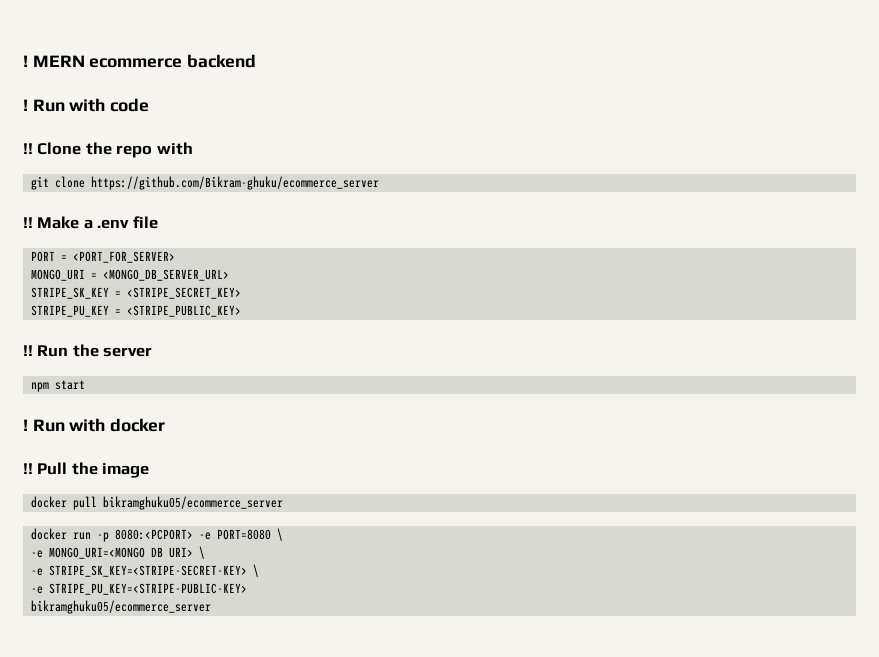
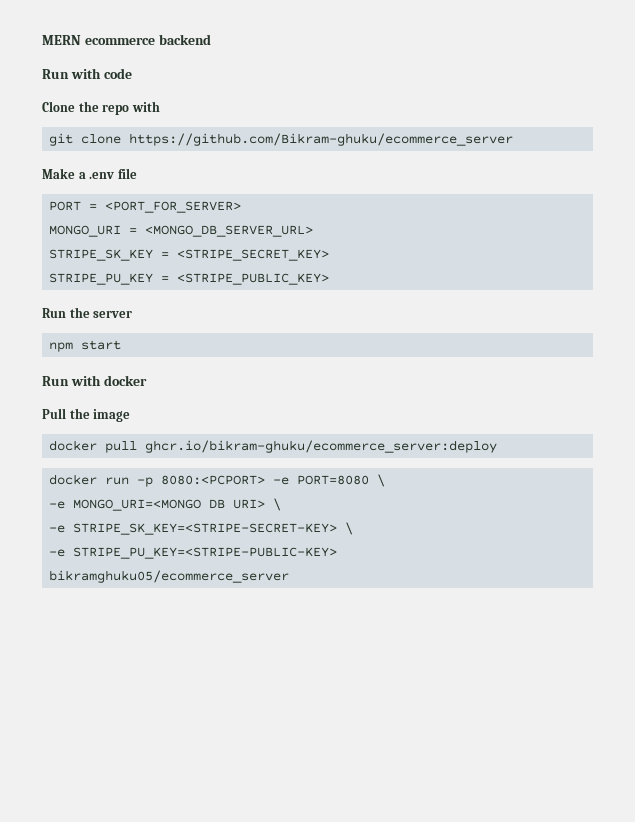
[23,55,28,67] ! -> (42, 40) none
[23,99,28,111] ! -> (211, 39) none
[23,143,33,154] !! -> (132, 73) none
[23,217,33,228] !! -> (514, 139) none
[23,345,33,356] !! -> (330, 279) none
[23,419,28,431] ! -> (122, 345) none
[23,463,33,474] !! -> (147, 380) none
[103,496,284,510] bikramghuku05/ecommerce_server -> [145,440,498,453] ghcr.io/bikram-ghuku/ecommerce_server:deploy

